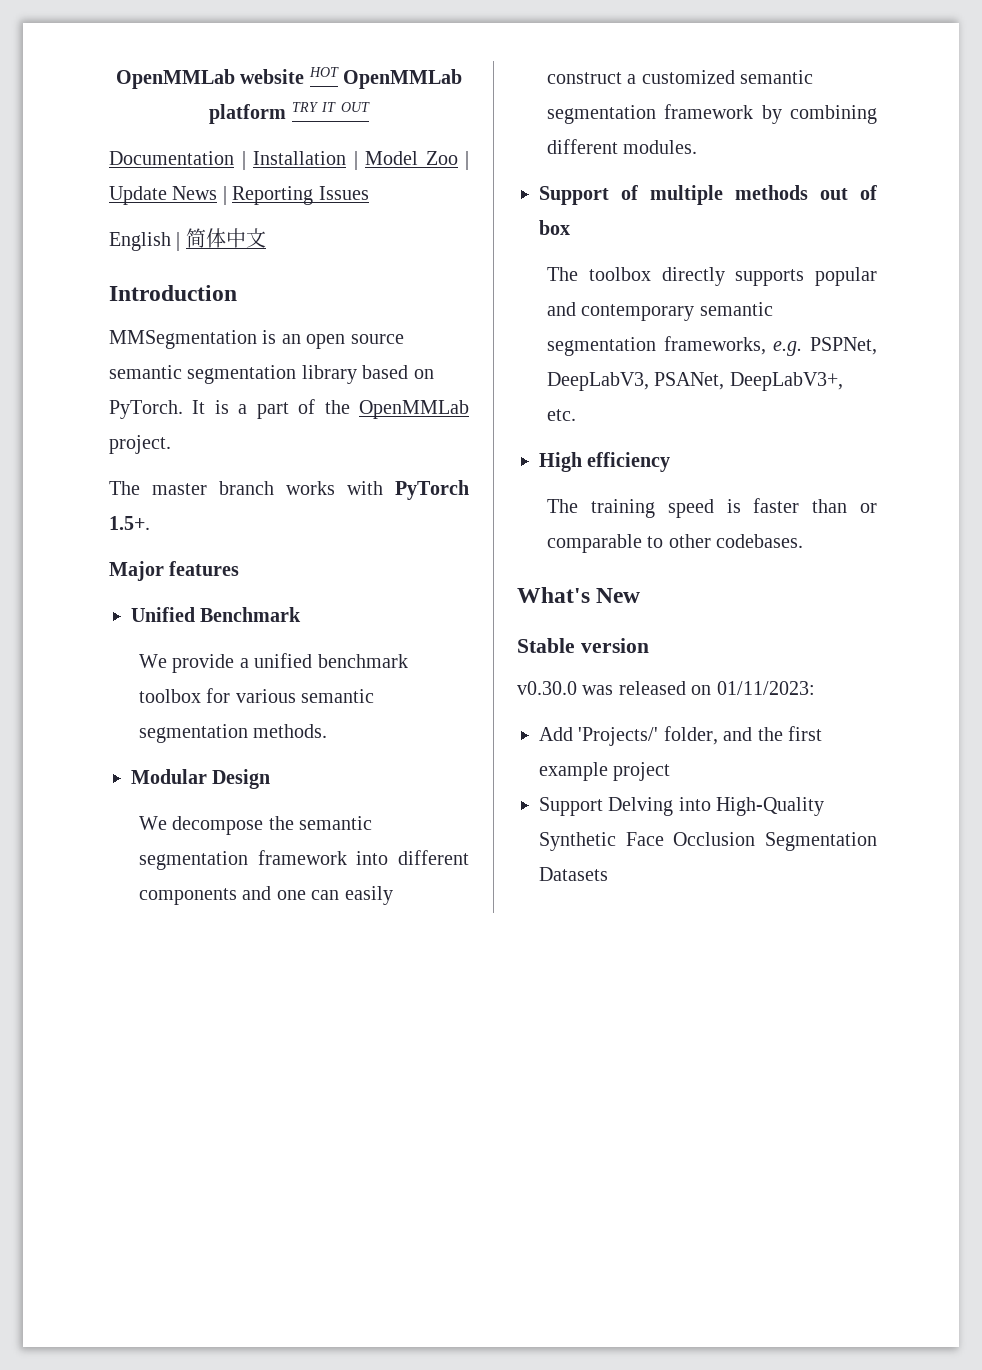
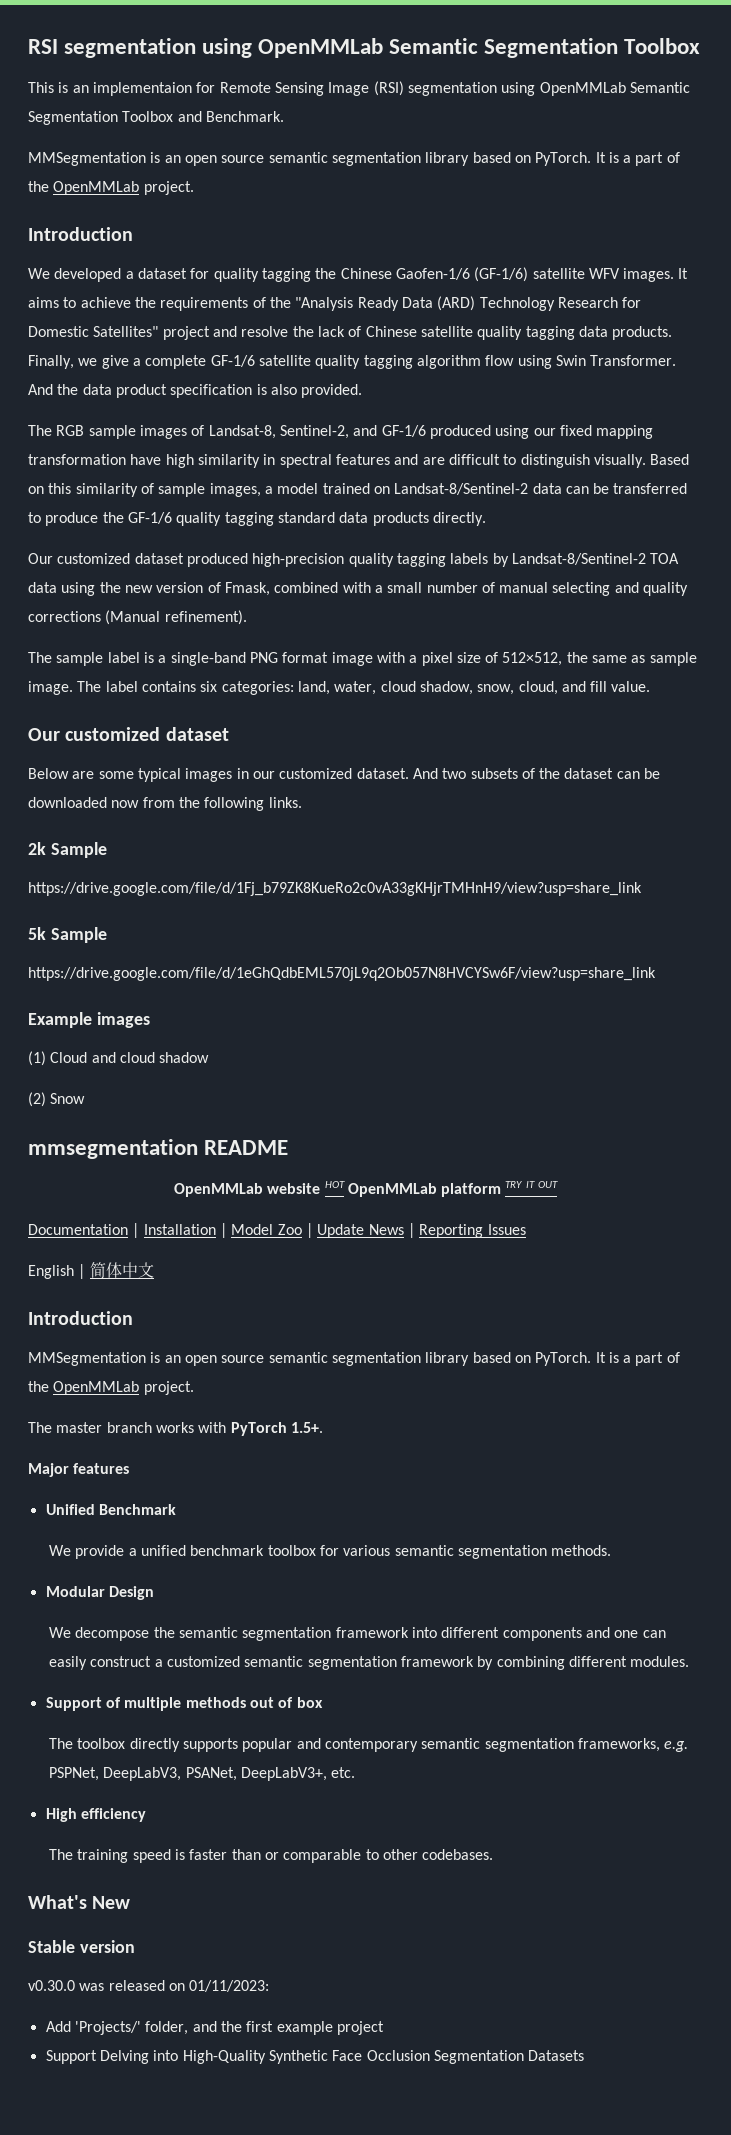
(115, 79) none -> [28,38,701,58] [28,81,690,96] [28,111,284,125] [28,152,680,166] [28,181,194,195] [28,227,133,241] [28,267,689,282] [28,296,642,311] [28,326,673,340] [28,355,677,369] [28,384,363,398] [28,425,654,439] [28,454,690,468] [28,483,688,497] [28,512,486,526] [28,553,680,567] [28,582,689,596] [28,610,247,625] [28,652,697,666] [28,681,651,695] [28,727,229,741] [28,768,661,782] [28,797,302,811] [28,842,107,858] [28,882,642,896] [28,927,107,943] [28,967,656,981] [28,1012,150,1028] [28,1051,210,1066] [28,1092,86,1107] [28,1139,289,1159] RSI segmentation using OpenMMLab Semantic Segmentation Toolbox // This is an implementaion for Remote Sensing Image (RSI) segmentation using OpenMMLab Semantic Segmentation Toolbox and Benchmark. // MMSegmentation is an open source semantic segmentation library based on PyTorch. It is a part of the OpenMMLab project. // Introduction // We developed a dataset for quality tagging the Chinese Gaofen-1/6 (GF-1/6) satellite WFV images. It aims to achieve the requirements of the "Analysis Ready Data (ARD) Technology Research for Domestic Satellites" project and resolve the lack of Chinese satellite quality tagging data products. Finally, we give a complete GF-1/6 satellite quality tagging algorithm flow using Swin Transformer. And the data product specification is also provided. // The RGB sample images of Landsat-8, Sentinel-2, and GF-1/6 produced using our fixed mapping transformation have high similarity in spectral features and are difficult to distinguish visually. Based on this similarity of sample images, a model trained on Landsat-8/Sentinel-2 data can be transferred to produce the GF-1/6 quality tagging standard data products directly. // Our customized dataset produced high-precision quality tagging labels by Landsat-8/Sentinel-2 TOA data using the new version of Fmask, combined with a small number of manual selecting and quality corrections (Manual refinement). // The sample label is a single-band PNG format image with a pixel size of 512×512, the same as sample image. The label contains six categories: land, water, cloud shadow, snow, cloud, and fill value. // Our customized dataset // Below are some typical images in our customized dataset. And two subsets of the dataset can be downloaded now from the following links. // 2k Sample // https://drive.google.com/file/d/1Fj_b79ZK8KueRo2c0vA33gKHjrTMHnH9/view?usp=share_link // 5k Sample // https://drive.google.com/file/d/1eGhQdbEML570jL9q2Ob057N8HVCYSw6F/view?usp=share_link // Example images // (1) Cloud and cloud shadow // (2) Snow // mmsegmentation README //

